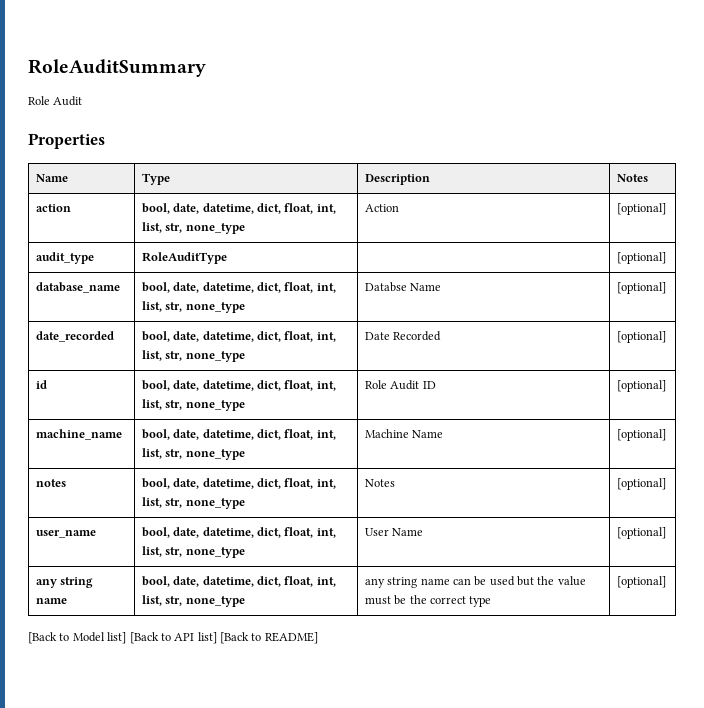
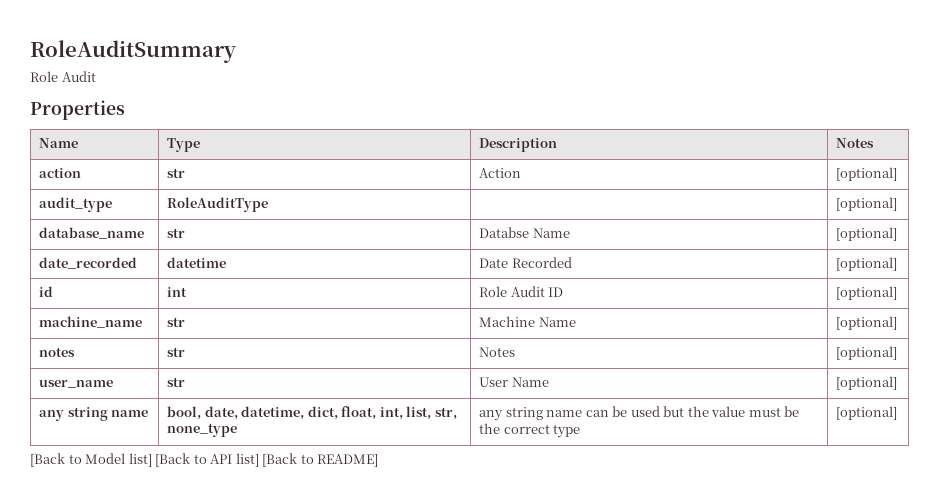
[141,203,336,214] [141,222,245,234] bool, date, datetime, dict, float, int, list, str, none_type -> [167,168,186,178] str
[141,282,336,293] [141,301,245,313] [364,282,442,292] [616,282,666,294] [35,331,114,342] [141,331,336,342] [141,350,245,362] [364,331,442,341] [616,331,666,343] [35,380,47,389] [141,380,336,391] [141,399,245,411] bool, date, datetime, dict, float, int, list, str, none_type | Databse Name | [optional] // date_recorded | bool, date, datetime, dict, float, int, list, str, none_type | Date Recorded | [optional] // id | bool, date, datetime, dict, float, int, list, str, none_type -> [167,228,186,238] [479,227,570,238] [836,227,898,241] [39,257,138,269] [167,257,227,268] [479,257,572,268] [836,257,898,271] [39,286,54,297] [167,287,188,297] str | Databse Name | [optional] // date_recorded | datetime | Date Recorded | [optional] // id | int
[141,429,336,440] [141,448,245,460] [364,429,444,438] [616,429,666,441] [35,479,66,487] [141,478,336,489] [141,497,245,509] [364,479,395,487] [616,478,666,490] [35,530,96,538] [141,527,336,538] [141,546,245,558] bool, date, datetime, dict, float, int, list, str, none_type | Machine Name | [optional] // notes | bool, date, datetime, dict, float, int, list, str, none_type | Notes | [optional] // user_name | bool, date, datetime, dict, float, int, list, str, none_type -> [167,317,186,327] [479,316,576,327] [836,316,898,330] [39,347,76,357] [167,347,186,357] [479,347,516,357] [836,346,898,360] [39,379,114,388] [167,377,186,387] str | Machine Name | [optional] // notes | str | Notes | [optional] // user_name | str

